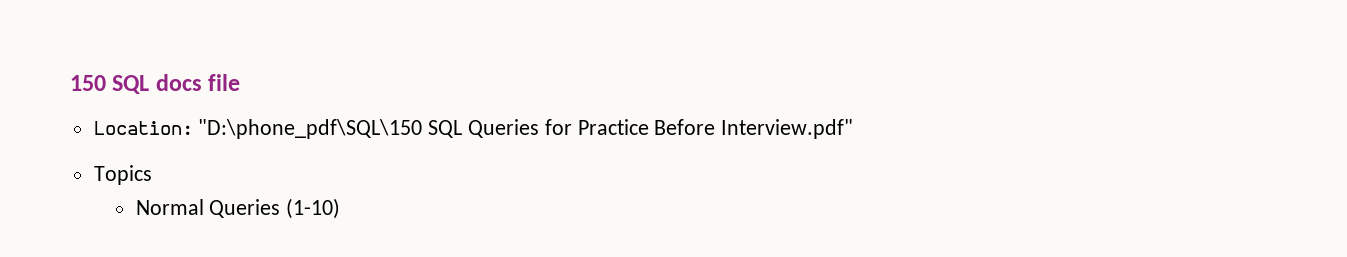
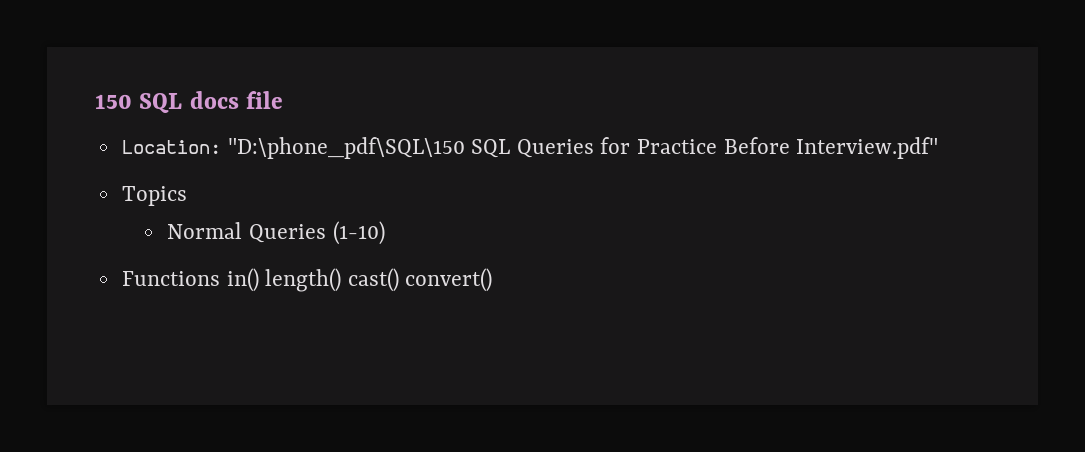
(341, 208) none -> [121,268,493,292] // Functions in() length() cast() convert()

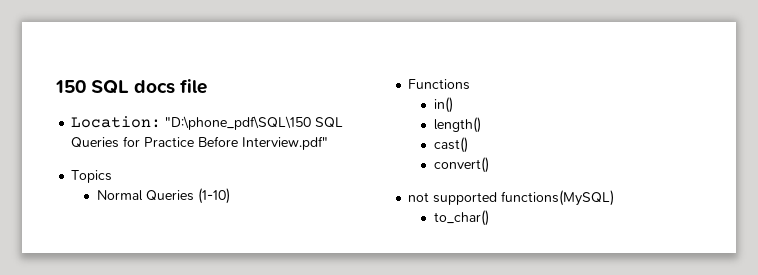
(220, 278) none -> (471, 84) //
(259, 280) none -> (453, 105) //
(342, 280) none -> (481, 125) //
(399, 280) none -> (468, 145) //
(493, 280) none -> [408,190,615,206] [433,210,489,226] // not supported functions(MySQL) // to_char()

